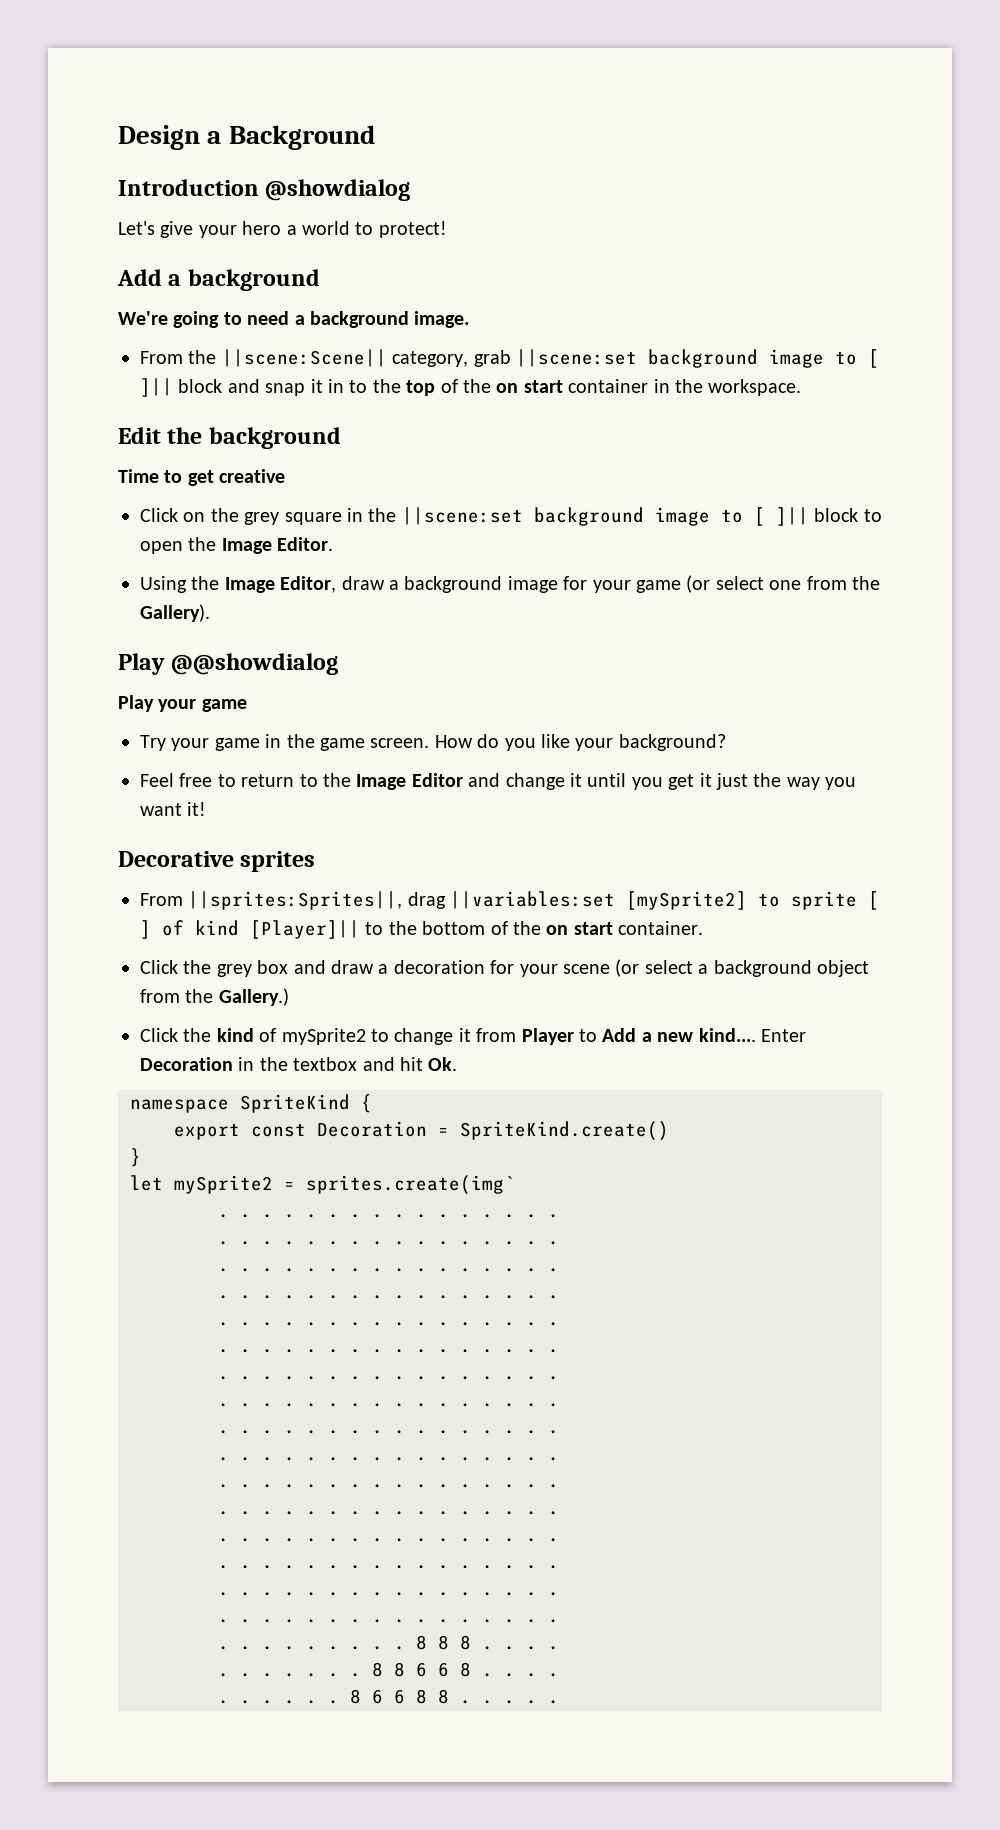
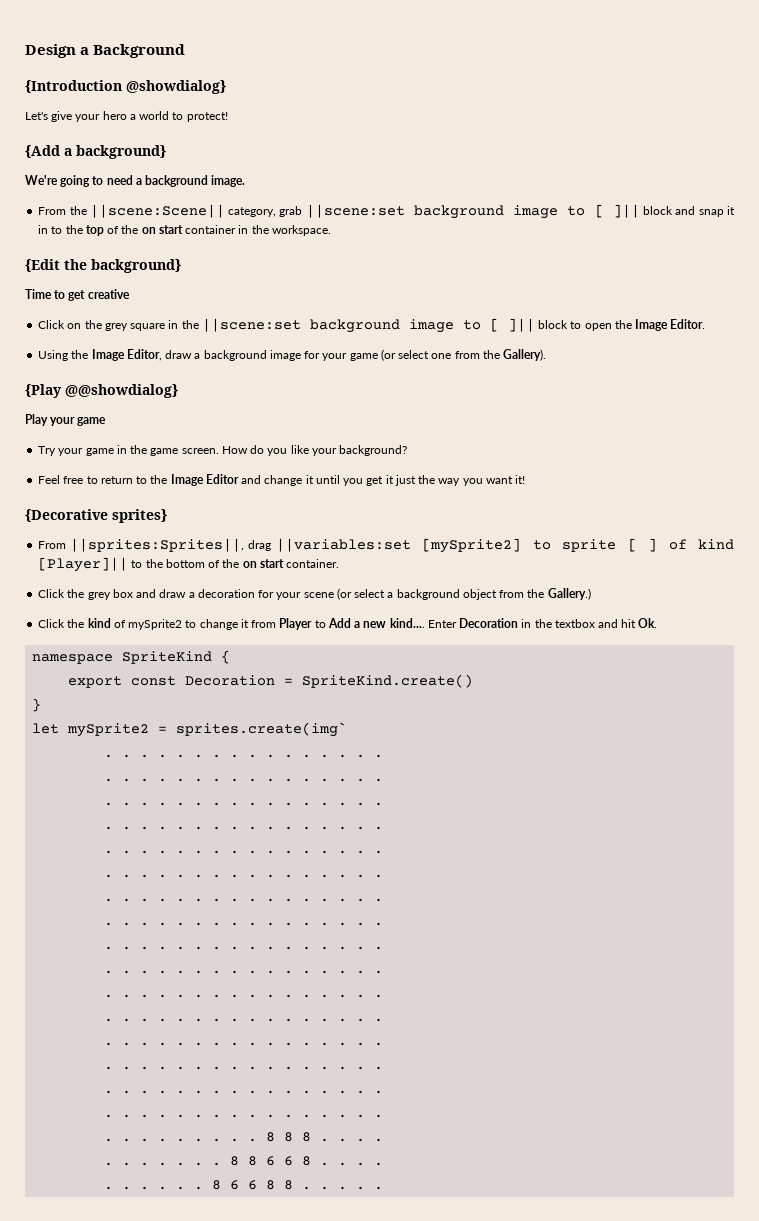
[118,179,411,201] Introduction @showdialog -> [25,80,226,94] {Introduction @showdialog}
[117,269,320,291] Add a background -> [25,145,166,159] {Add a background}
[118,427,341,449] Edit the background -> [25,259,181,273] {Edit the background}
[118,653,339,675] Play @@showdialog -> [25,384,178,398] {Play @@showdialog}
[118,851,316,872] Decorative sprites -> [25,509,167,523] {Decorative sprites}

